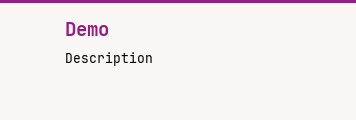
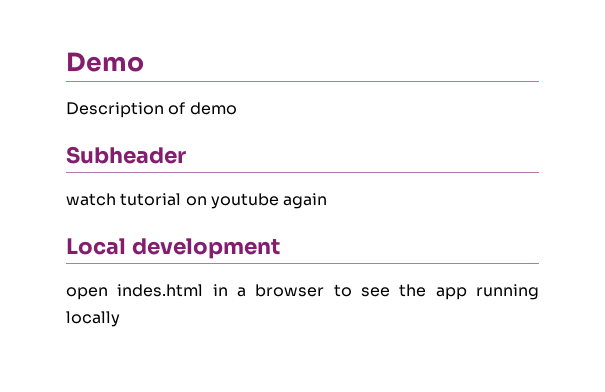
(153, 59) none -> [168,102,237,115] [66,146,186,164] [66,193,328,209] [66,238,280,259] [66,284,539,300] [66,311,120,327] of demo // Subheader // watch tutorial on youtube again // Local development // open indes.html in a browser to see the app running locally

